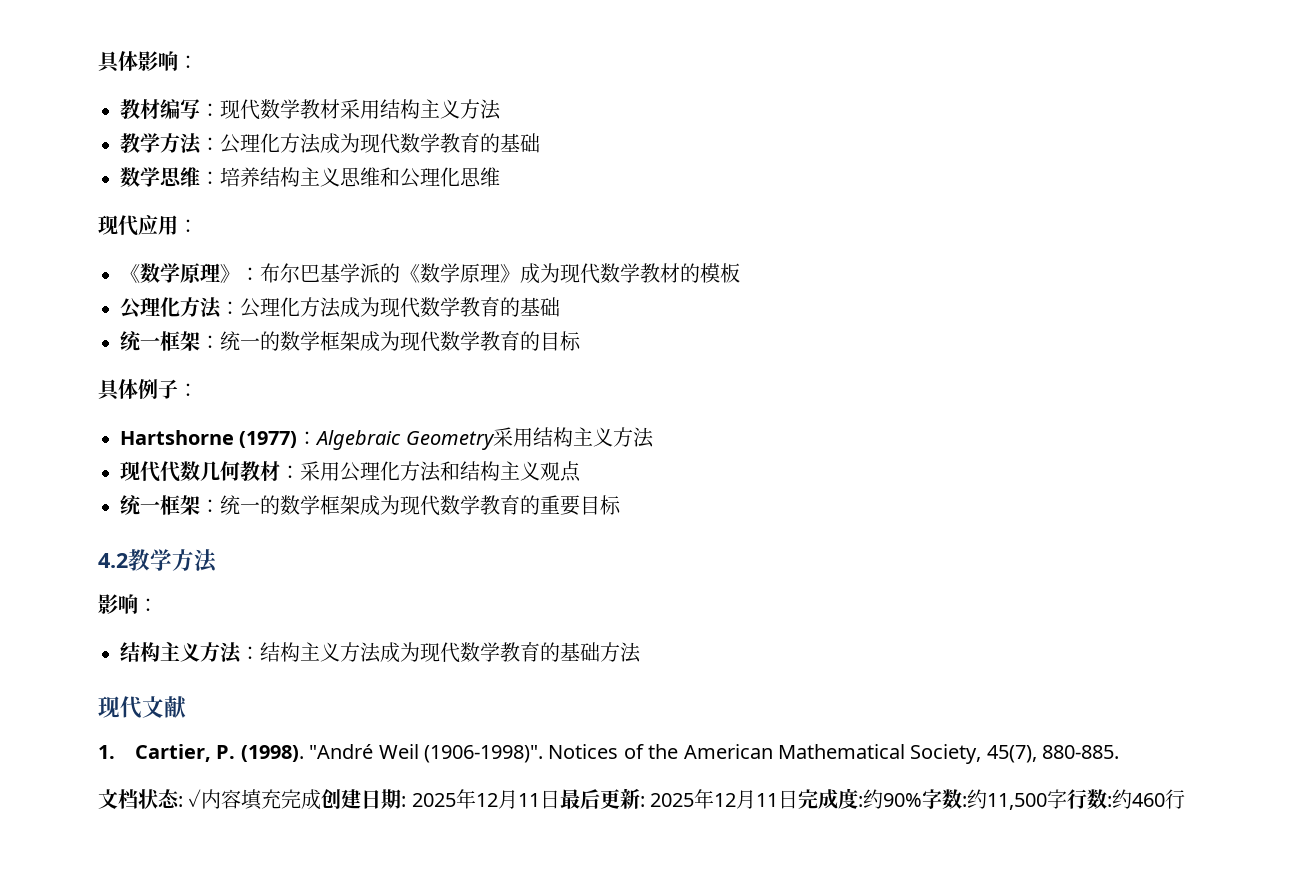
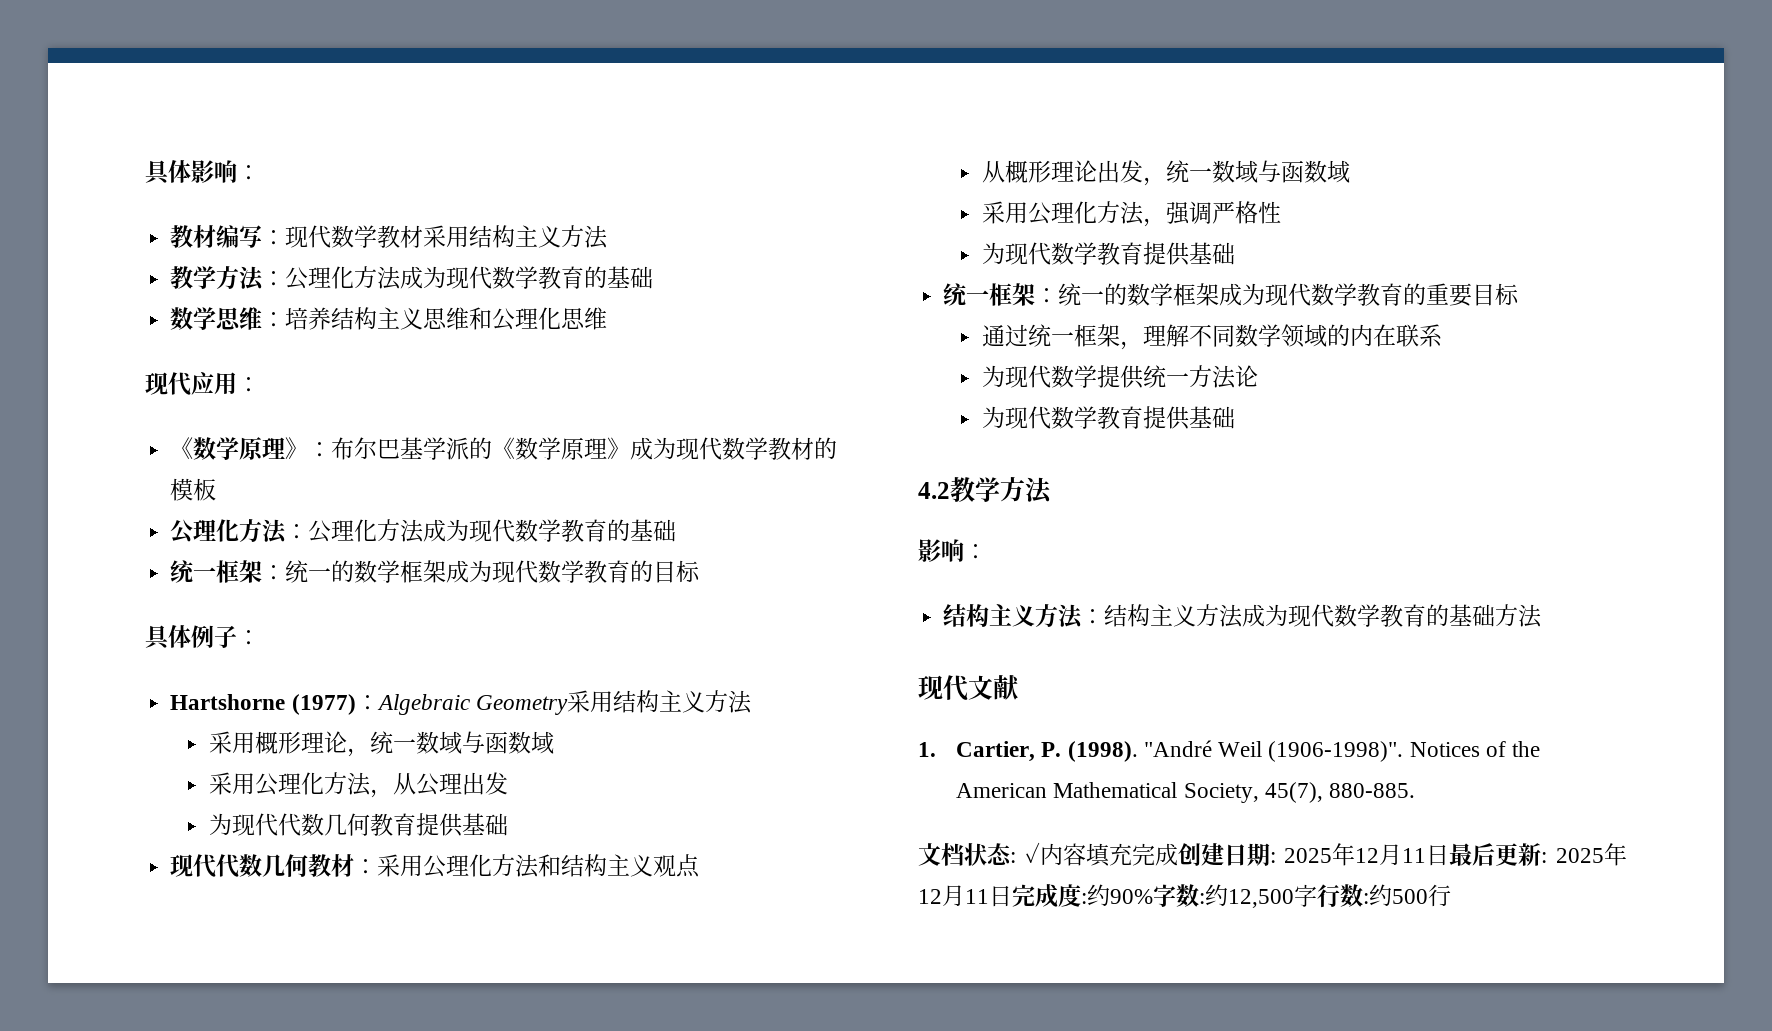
(654, 437) none -> [208,731,554,757] [208,772,508,798] [208,813,508,837] // 采用概形理论，统一数域与函数域 // 采用公理化方法，从公理出发 // 为现代代数几何教育提供基础
(581, 471) none -> [981,160,1350,186] [981,201,1281,227] [981,242,1235,266] // 从概形理论出发，统一数域与函数域 // 采用公理化方法，强调严格性 // 为现代数学教育提供基础
(621, 505) none -> [981,324,1442,350] [981,365,1258,389] [981,406,1235,430] // 通过统一框架，理解不同数学领域的内在联系 // 为现代数学提供统一方法论 // 为现代数学教育提供基础
[987,793,1048,810] 11,500 -> [1228,889,1294,908] 12,500
[1132,793,1166,807] 460 -> [1392,889,1428,904] 500

